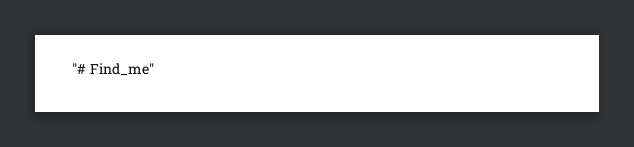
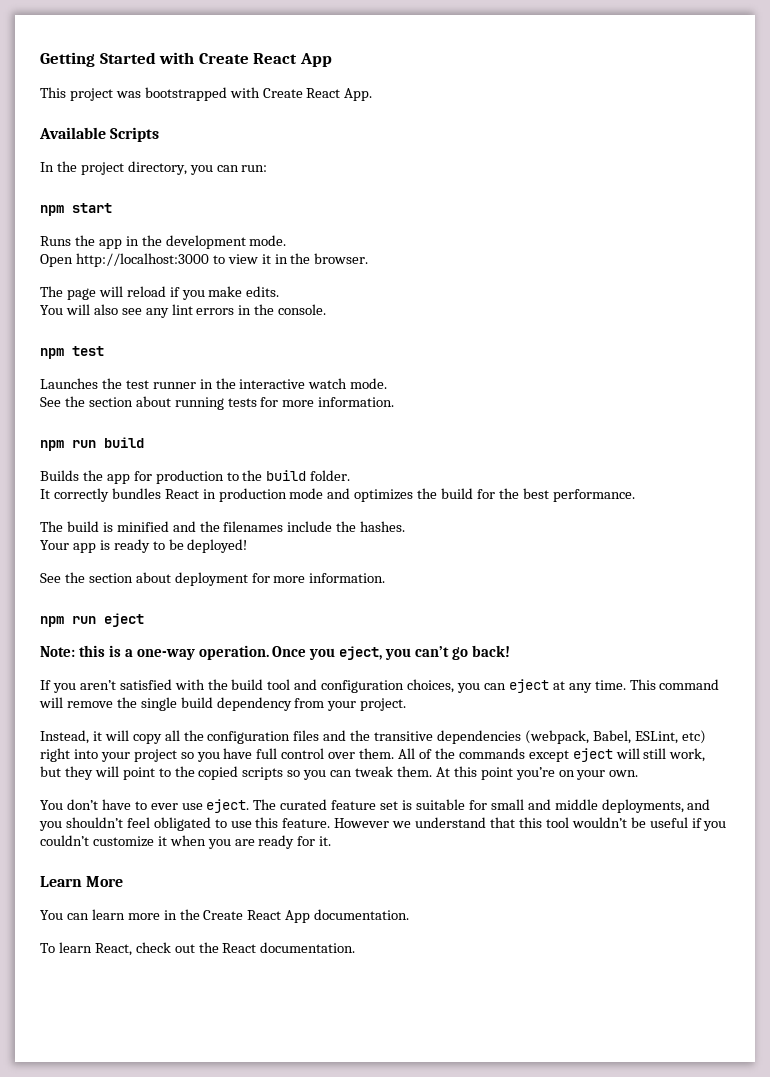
[72,63,154,76] "# Find_me" -> [40,52,332,67] [40,87,373,101] [39,127,160,142] [40,161,268,175] [40,203,112,216] [40,235,287,249] [40,253,369,267] [40,286,280,300] [40,304,327,318] [40,346,104,359] [40,378,388,389] [40,396,395,410] [40,437,144,451] [40,470,351,484] [40,488,635,502] [40,521,406,532] [40,539,248,553] [40,572,386,586] [40,613,144,627] [40,645,510,660] [40,679,720,693] [39,697,407,711] [40,730,706,744] [40,748,706,762] [40,766,639,780] [40,799,711,813] [39,817,727,831] [40,835,332,849] [40,876,124,887] [40,909,410,923] [40,942,356,956] Getting Started with Create React App // This project was bootstrapped with Create React App. // Available Scripts // In the project directory, you can run: // npm start // Runs the app in the development mode. // Open http://localhost:3000 to view it in the browser. // The page will reload if you make edits. // You will also see any lint errors in the console. // npm test // Launches the test runner in the interactive watch mode. // See the section about running tests for more information. // npm run build // Builds the app for production to the build folder. // It correctly bundles React in production mode and optimizes the build for the best performance. // The build is minified and the filenames include the hashes. // Your app is ready to be deployed! // See the section about deployment for more information. // npm run eject // Note: this is a one-way operation. Once you eject, you can’t go back! // If you aren’t satisfied with the build tool and configuration choices, you can eject at any time. This command will remove the single build dependency from your project. // Instead, it will copy all the configuration files and the transitive dependencies (webpack, Babel, ESLint, etc) right into your project so you have full control over them. All of the commands except eject will still work, but they will point to the copied scripts so you can tweak them. At this point you’re on your own. // You don’t have to ever use eject. The curated feature set is suitable for small and middle deployments, and you shouldn’t feel obligated to use this feature. However we understand that this tool wouldn’t be useful if you couldn’t customize it when you are ready for it. // Learn More // You can learn more in the Create React App documentation. // To learn React, check out the React documentation.

